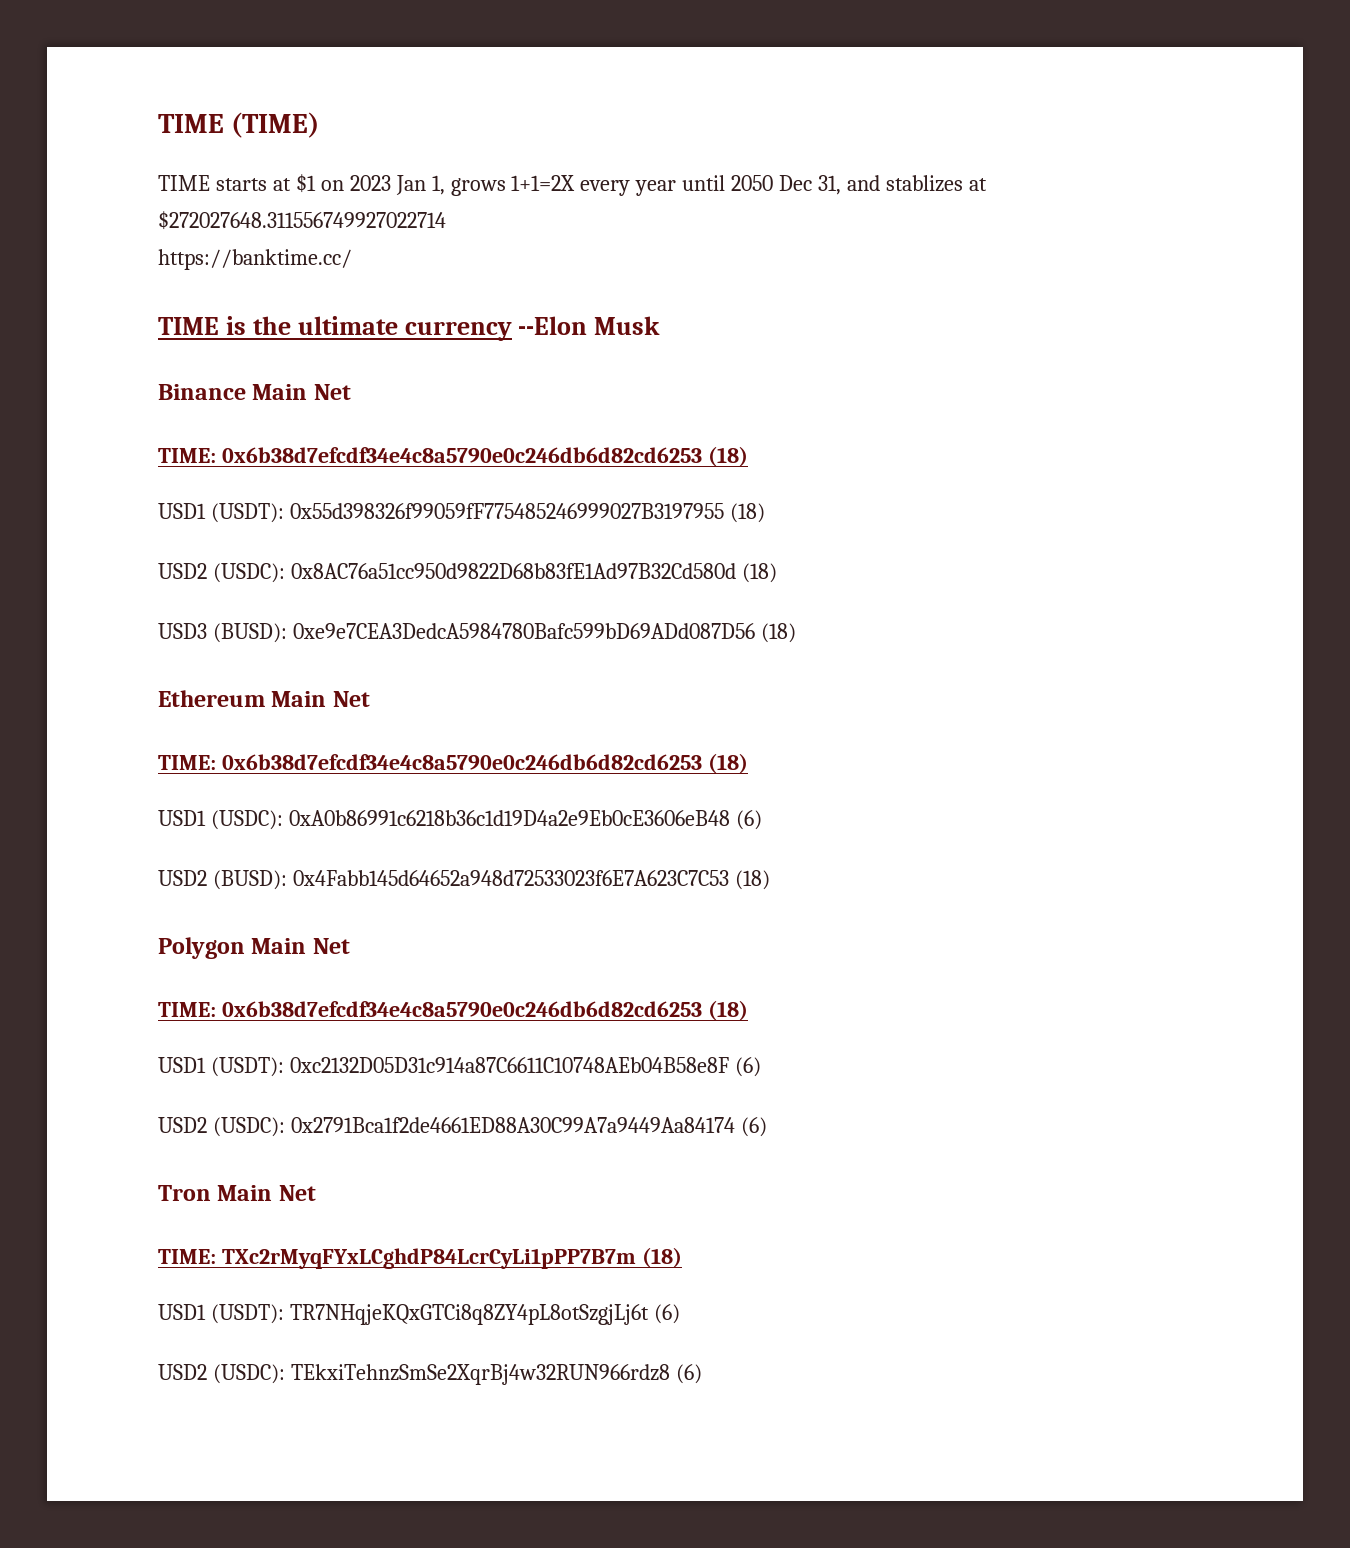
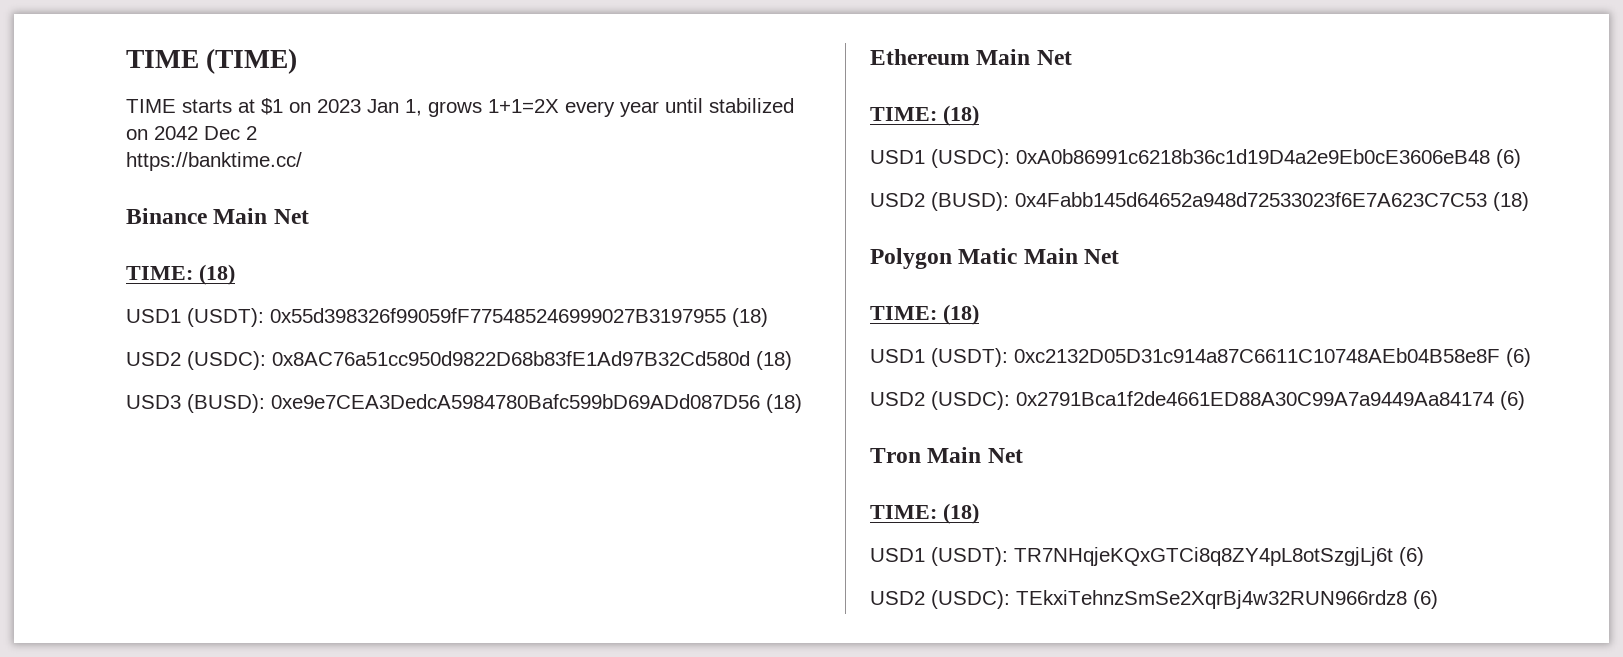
[731,175,987,195] [158,211,446,230] [158,249,352,270] [158,316,661,341] 2050 Dec 31, and stablizes at $272027648.311556749927022714 // https://banktime.cc/ // TIME is the ultimate currency --Elon Musk -> [709,98,794,113] [126,126,257,140] [126,152,302,171] stabilized on 2042 Dec 2 // https://banktime.cc/
[221,447,702,463] 0x6b38d7efcdf34e4c8a5790e0c246db6d82cd6253 -> (193, 273) none
[221,754,702,770] 0x6b38d7efcdf34e4c8a5790e0c246db6d82cd6253 -> (937, 114) none
[251,938,350,954] [158,1001,702,1017] Main Net // TIME: 0x6b38d7efcdf34e4c8a5790e0c246db6d82cd6253 -> [958,248,1120,264] [870,306,937,320] Matic Main Net // TIME:
[221,1248,636,1269] TXc2rMyqFYxLCghdP84LcrCyLi1pPP7B7m -> (937, 512) none

